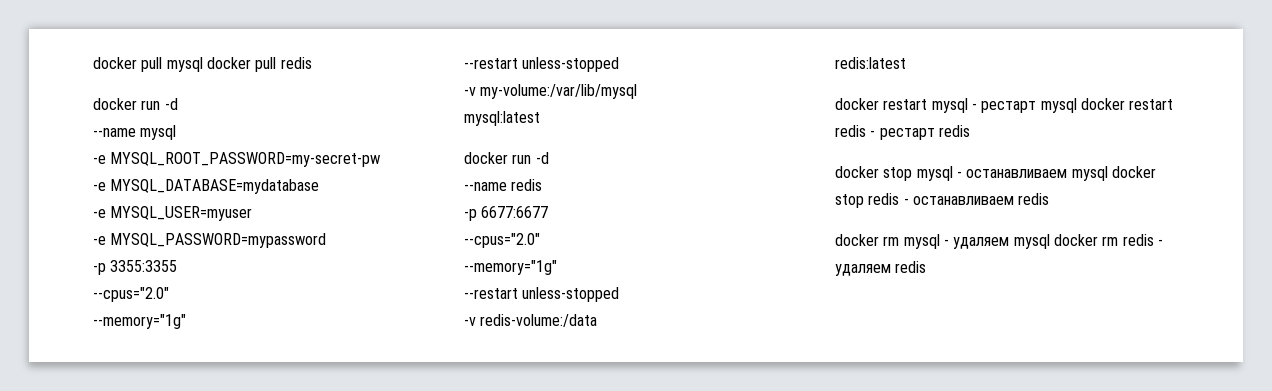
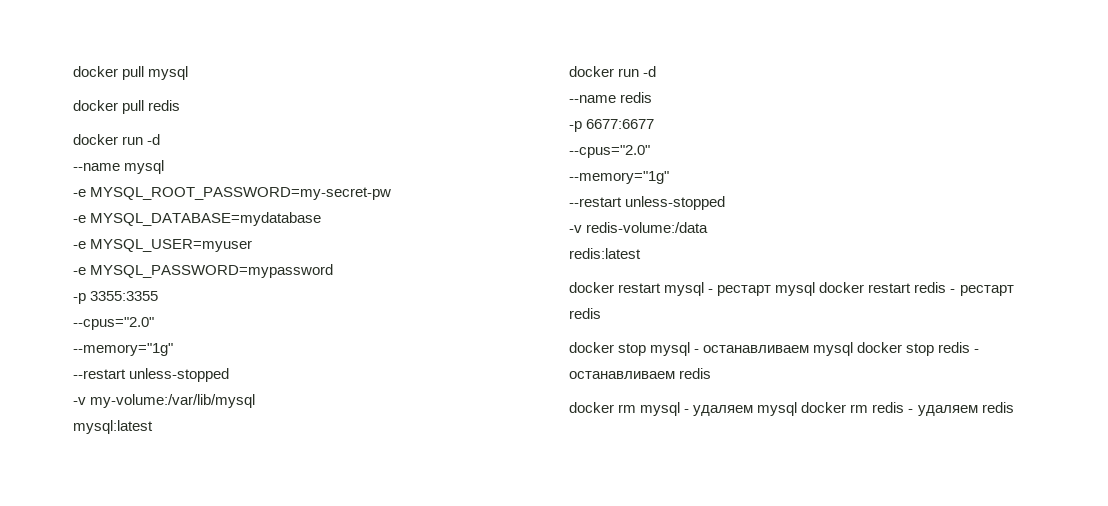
(203, 64) none -> (189, 73) //

